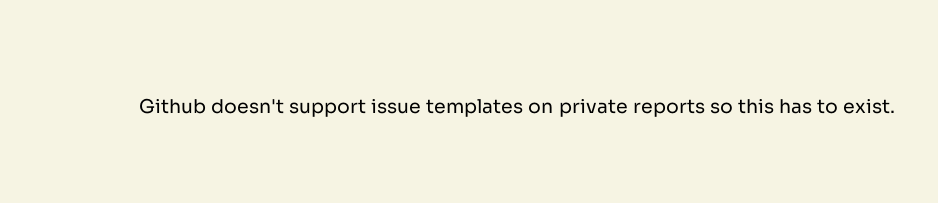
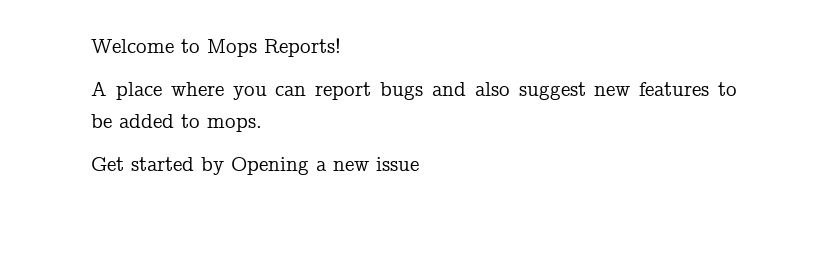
[138,98,896,117] Github doesn't support issue templates on private reports so this has to exist. -> [91,38,341,57] [91,81,737,100] [91,114,262,132] [91,157,419,175] Welcome to Mops Reports! // A place where you can report bugs and also suggest new features to be added to mops. // Get started by Opening a new issue

